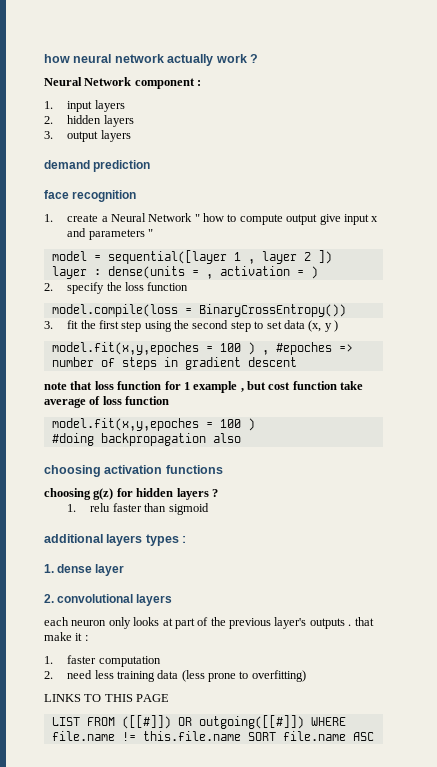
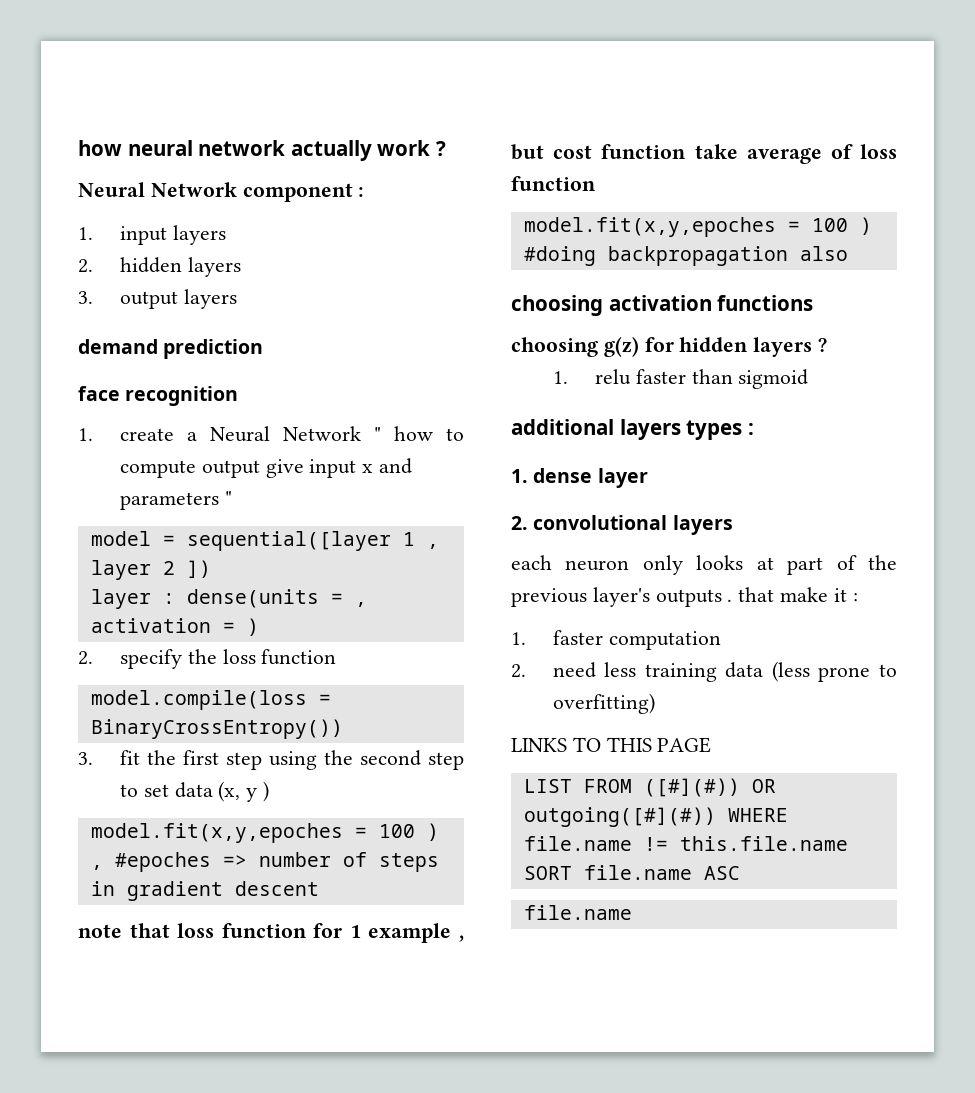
[121,715,304,729] ([[#]]) OR outgoing([[#]]) -> [643,778,776,797] [523,807,716,827] ([#](#)) OR outgoing([#](#))
(374, 736) none -> [523,905,632,920] // file.name

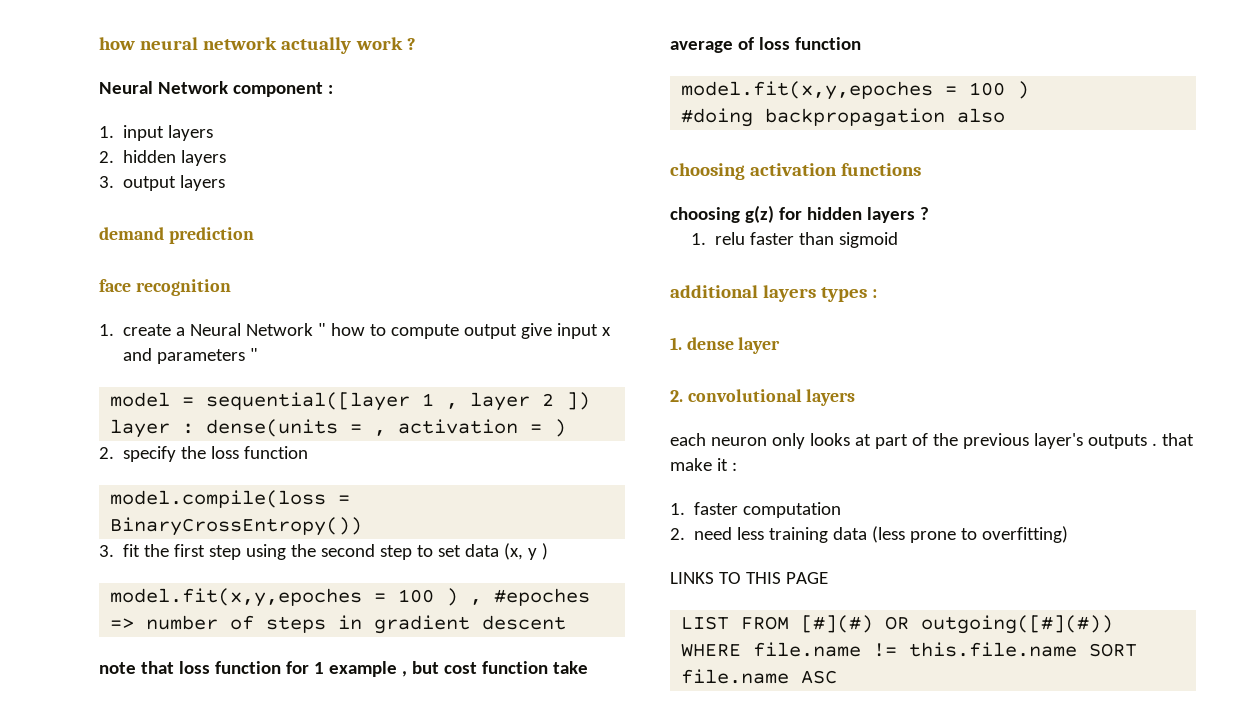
[643,778,740,797] ([#](#)) -> [801,615,874,633] [#](#)
[523,905,632,920] // file.name -> (838, 677) none

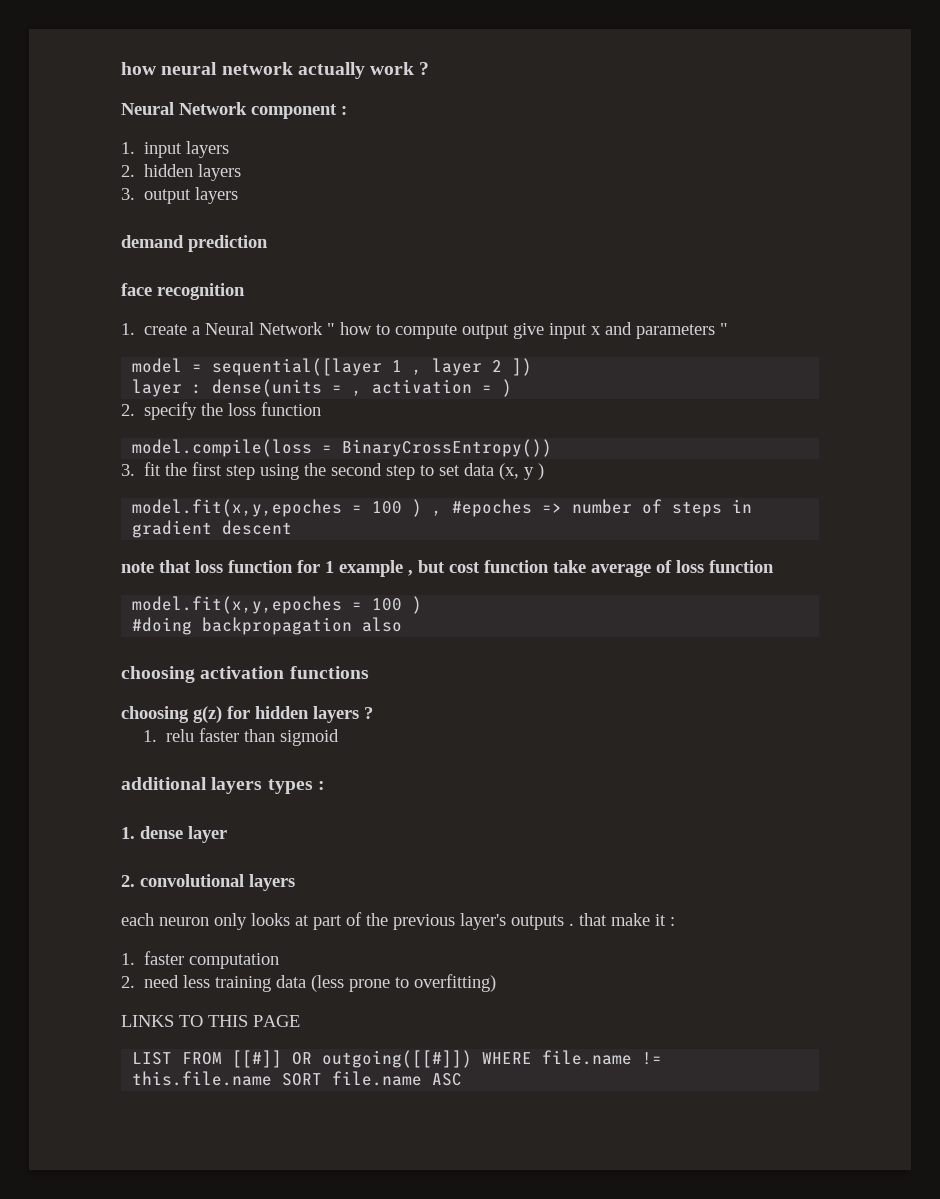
[801,615,1114,634] [#](#) OR outgoing([#](#)) -> [232,1050,473,1068] [[#]] OR outgoing([[#]])

